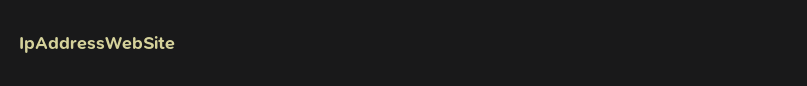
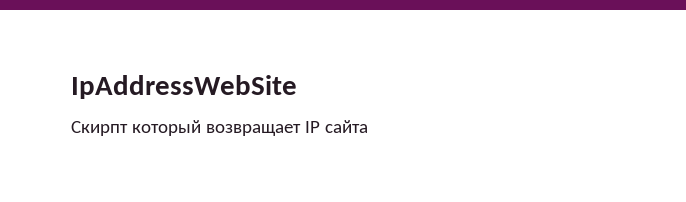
(175, 44) none -> [71,120,368,136] // Скирпт который возвращает IP сайта

